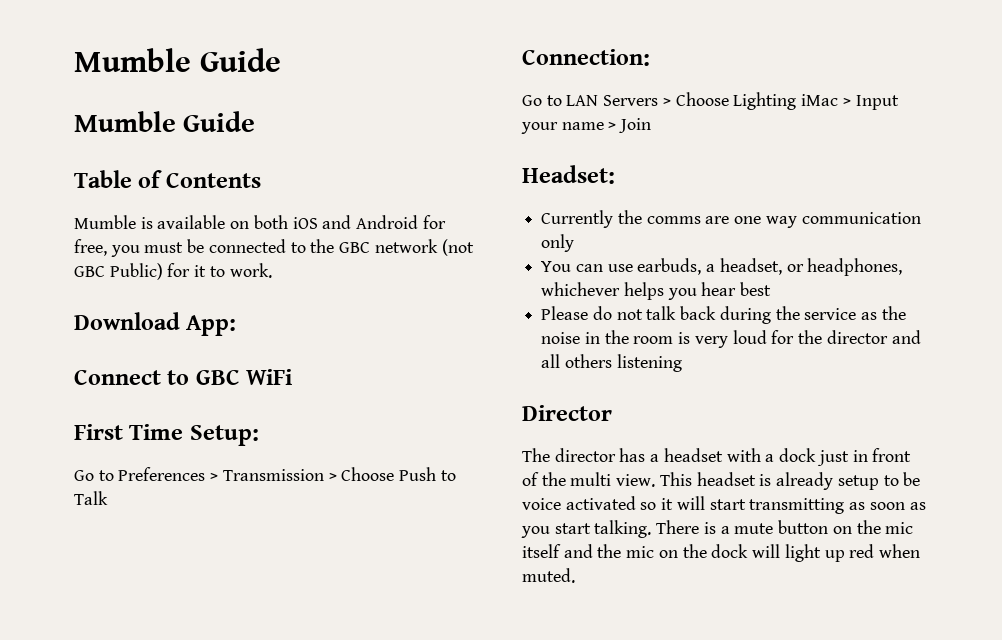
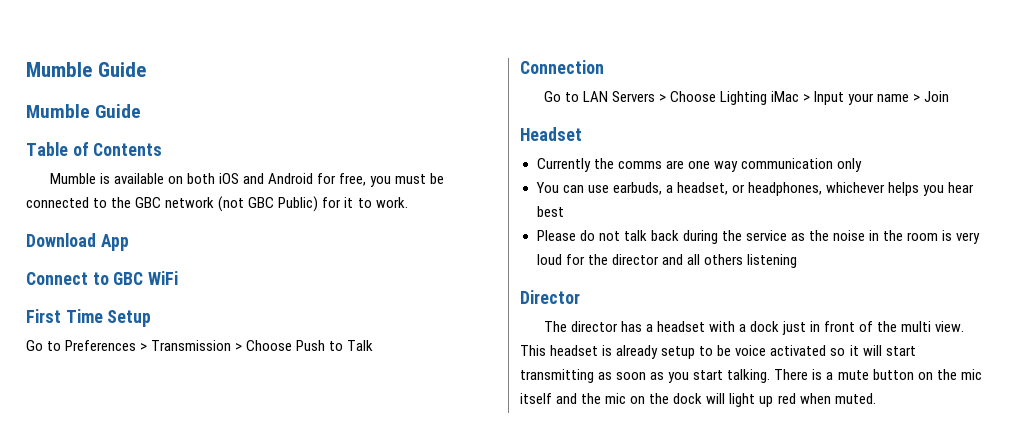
[186,315,237,336] App: -> [100,234,129,251] App
[189,425,259,446] Setup: -> [107,310,152,327] Setup
[522,49,650,66] Connection: -> [520,60,604,74] Connection
[522,165,615,184] Headset: -> [520,127,582,141] Headset

